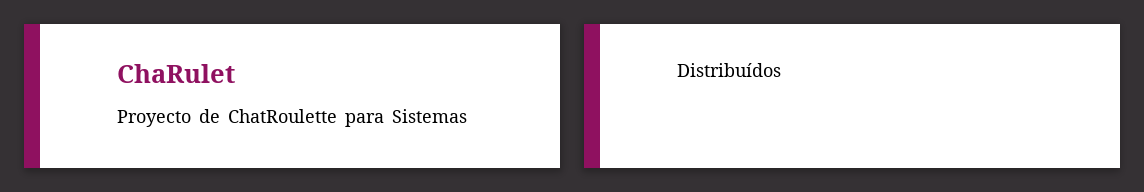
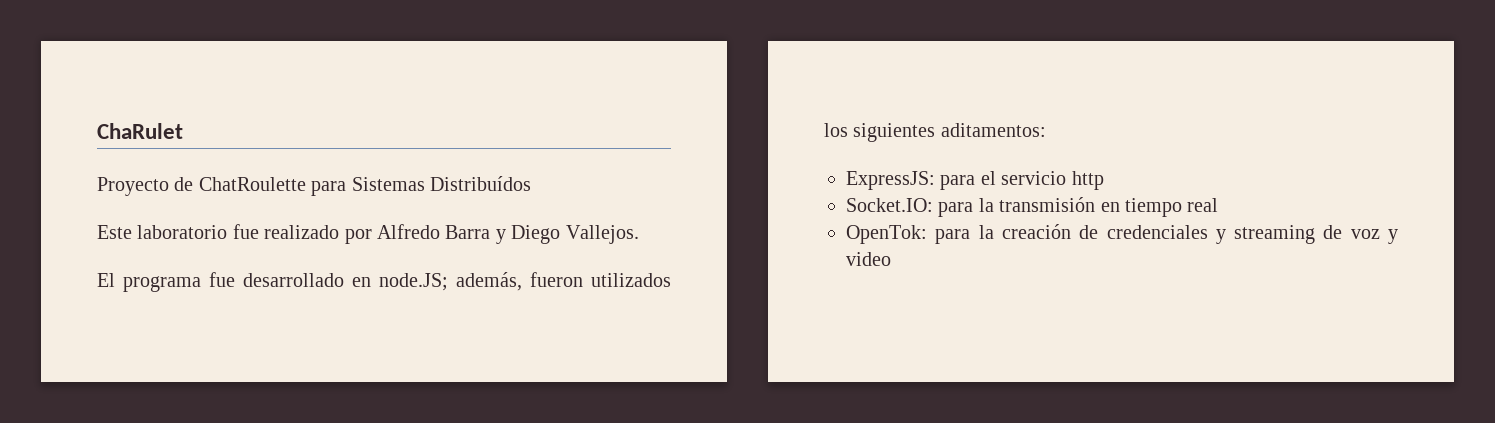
(781, 70) none -> [97,224,639,244] [97,272,671,292] [824,123,1046,142] [846,171,1104,190] [846,197,1219,217] [846,224,1398,244] [846,252,891,266] // Este laboratorio fue realizado por Alfredo Barra y Diego Vallejos. // El programa fue desarrollado en node.JS; además, fueron utilizados los siguientes aditamentos: // ExpressJS: para el servicio http // Socket.IO: para la transmisión en tiempo real // OpenTok: para la creación de credenciales y streaming de voz y video

